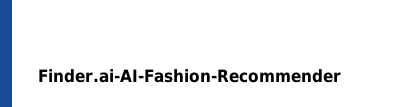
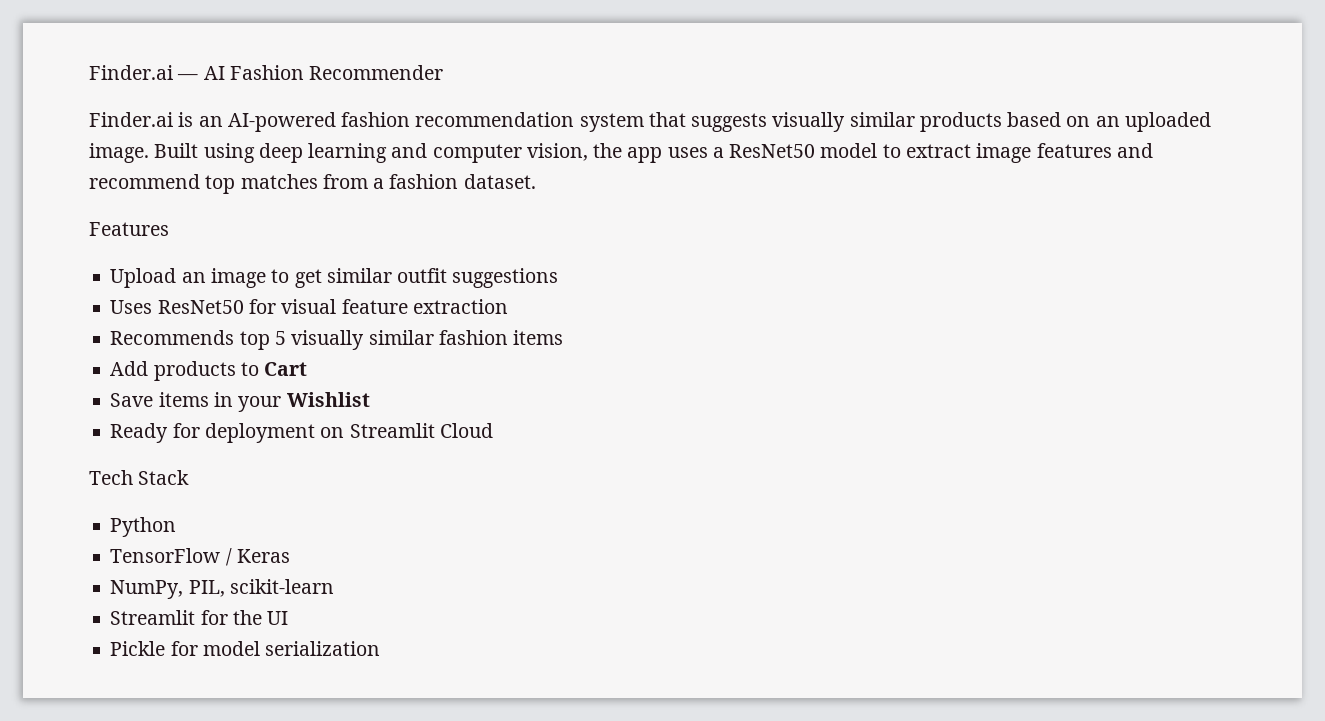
[38,69,341,83] Finder.ai-AI-Fashion-Recommender -> [89,65,444,80] [89,112,1211,132] [89,143,1153,163] [89,174,536,194] [89,222,169,236] [110,268,559,288] [110,299,508,314] [110,330,564,350] [110,361,308,381] [110,392,370,412] [110,423,493,443] [89,470,190,485] [110,517,177,537] [110,548,290,566] [110,579,334,599] [110,610,289,625] [110,641,381,656] Finder.ai — AI Fashion Recommender // Finder.ai is an AI-powered fashion recommendation system that suggests visually similar products based on an uploaded image. Built using deep learning and computer vision, the app uses a ResNet50 model to extract image features and recommend top matches from a fashion dataset. // Features // Upload an image to get similar outfit suggestions // Uses ResNet50 for visual feature extraction // Recommends top 5 visually similar fashion items // Add products to Cart // Save items in your Wishlist // Ready for deployment on Streamlit Cloud // Tech Stack // Python // TensorFlow / Keras // NumPy, PIL, scikit-learn // Streamlit for the UI // Pickle for model serialization

